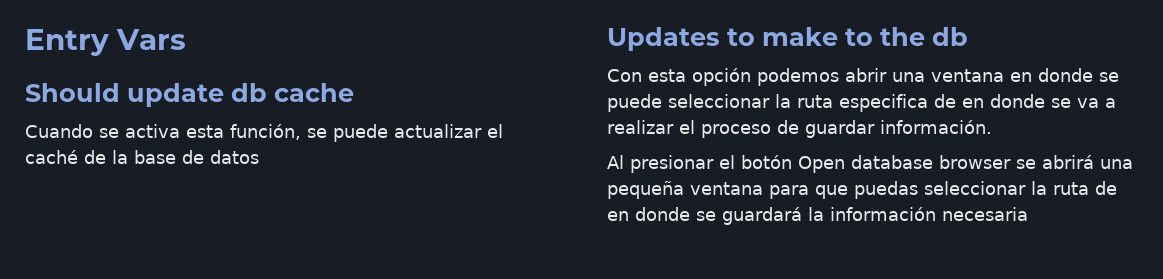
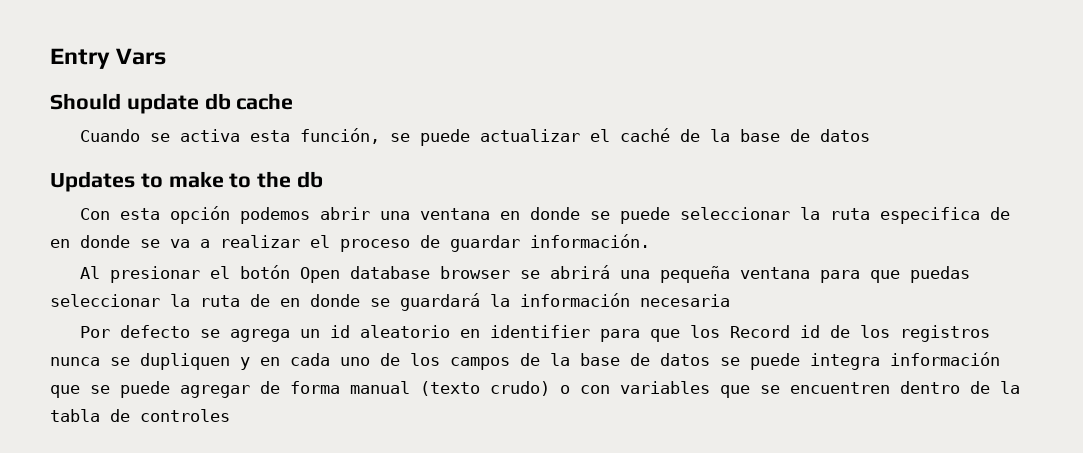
(1028, 214) none -> [80,325,991,342] [50,352,1000,370] [50,381,1020,398] [50,409,230,422] // Por defecto se agrega un id aleatorio en identifier para que los Record id de los registros nunca se dupliquen y en cada uno de los campos de la base de datos se puede integra información que se puede agregar de forma manual (texto crudo) o con variables que se encuentren dentro de la tabla de controles

